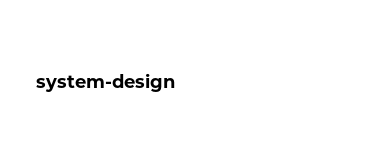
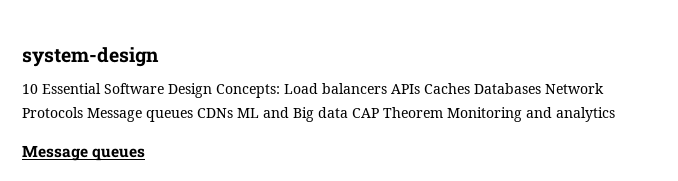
(175, 82) none -> [22,83,604,98] [22,107,615,122] [22,145,146,161] // 10 Essential Software Design Concepts: Load balancers APIs Caches Databases Network Protocols Message queues CDNs ML and Big data CAP Theorem Monitoring and analytics // Message queues

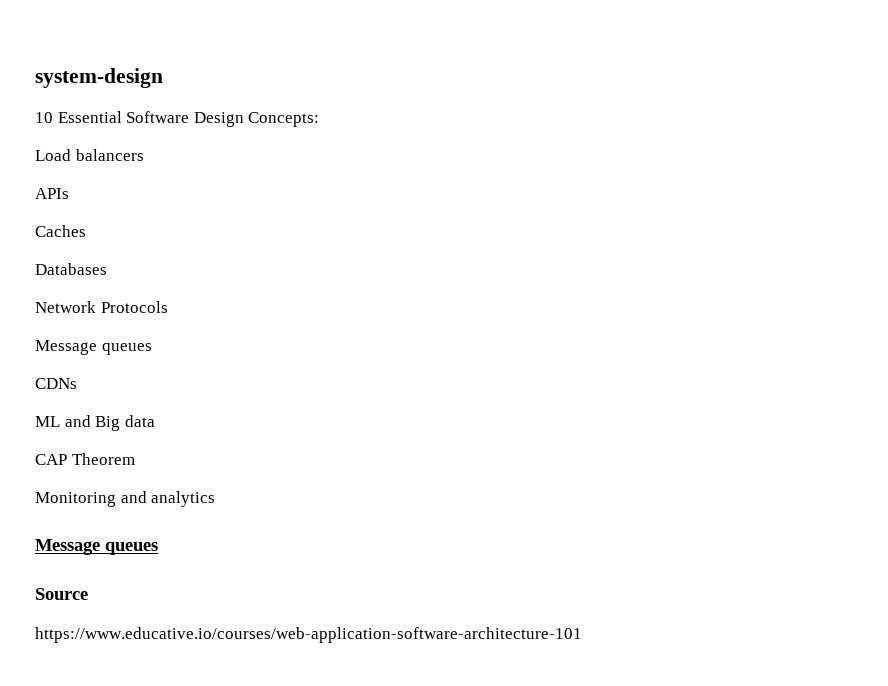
(280, 91) none -> (320, 119) //
(387, 88) none -> (144, 155) //
(420, 89) none -> (69, 193) //
(470, 88) none -> (86, 231) //
(541, 88) none -> (107, 269) //
[87,108,193,122] Message queues -> [35,340,152,355] // Message queues //
(233, 113) none -> (77, 383) //
(348, 112) none -> (155, 421) //
(443, 112) none -> (135, 459) //
(146, 154) none -> [35,588,88,600] [35,627,582,643] // Source // https://www.educative.io/courses/web-application-software-architecture-101

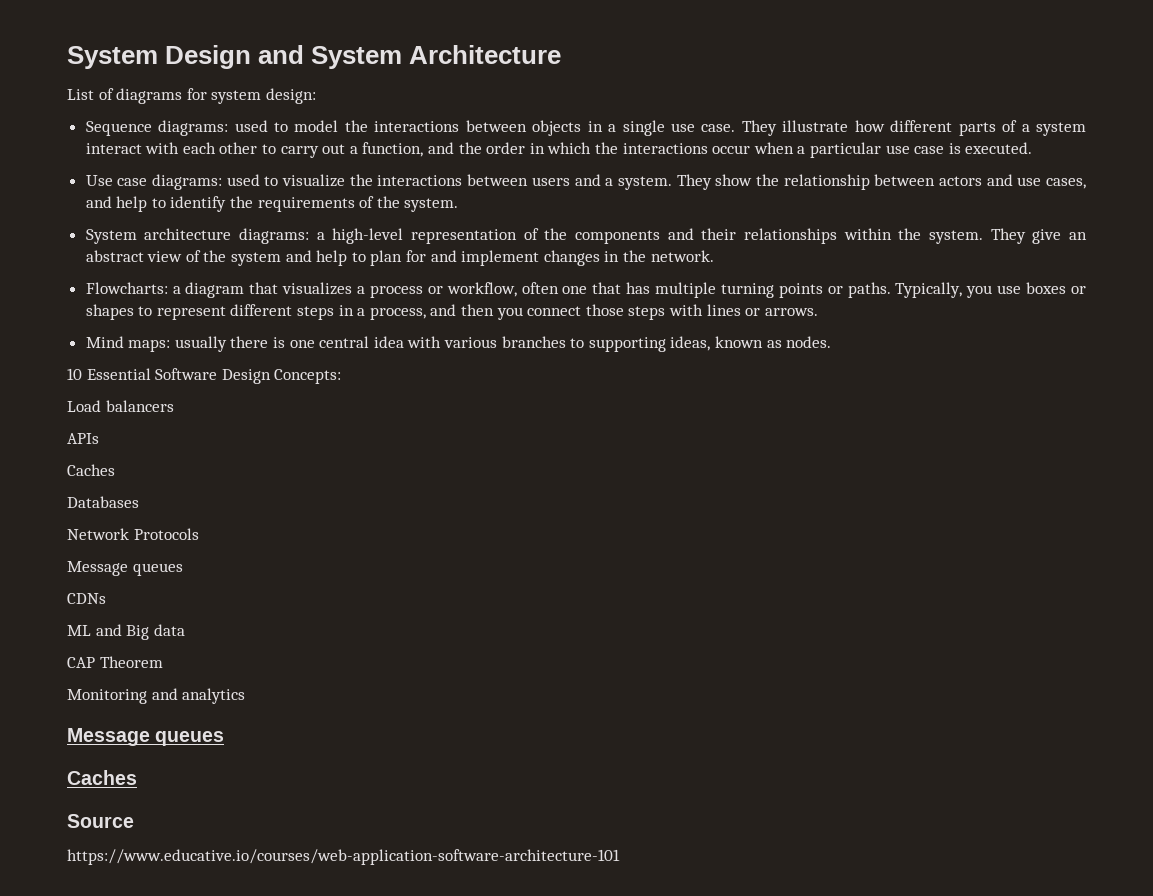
[35,68,163,88] system-design -> [67,45,562,69] [67,88,316,104] [85,120,1087,136] [85,142,1033,158] [85,174,1086,190] [85,196,459,212] [85,228,1087,244] [85,250,714,266] [85,282,1086,298] [85,304,818,320] [85,336,832,352] System Design and System Architecture // List of diagrams for system design: // Sequence diagrams: used to model the interactions between objects in a single use case. They illustrate how different parts of a system interact with each other to carry out a function, and the order in which the interactions occur when a particular use case is executed. // Use case diagrams: used to visualize the interactions between users and a system. They show the relationship between actors and use cases, and help to identify the requirements of the system. // System architecture diagrams: a high-level representation of the components and their relationships within the system. They give an abstract view of the system and help to plan for and implement changes in the network. // Flowcharts: a diagram that visualizes a process or workflow, often one that has multiple turning points or paths. Typically, you use boxes or shapes to represent different steps in a process, and then you connect those steps with lines or arrows. // Mind maps: usually there is one central idea with various branches to supporting ideas, known as nodes.
(158, 548) none -> [67,770,137,785] // Caches

